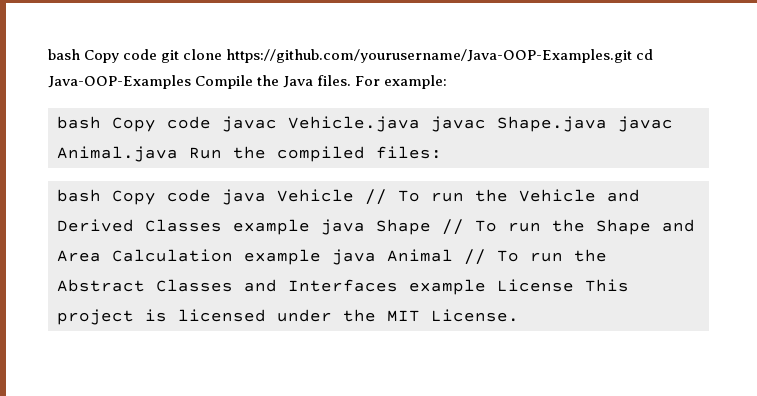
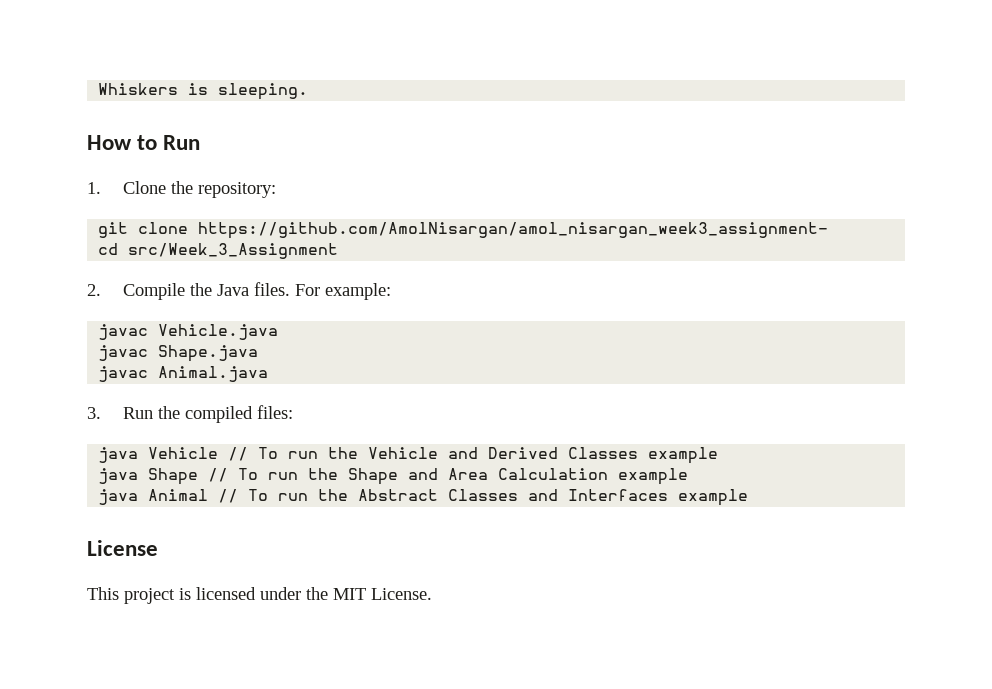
[48,49,654,63] [48,75,191,89] bash Copy code git clone https://github.com/yourusername/Java-OOP-Examples.git cd Java-OOP-Examples -> [98,83,309,100] [87,135,201,150] [87,181,276,198] [98,222,829,239] [98,243,339,259] [87,284,101,296] Whiskers is sleeping. // How to Run // 1. Clone the repository: // git clone https://github.com/AmolNisargan/amol_nisargan_week3_assignment- // cd src/Week_3_Assignment // 2.
[57,116,211,132] bash Copy code -> (391, 291) none
(420, 124) none -> (279, 332) //
(607, 124) none -> (259, 353) //
(178, 154) none -> [87,407,101,419] // 3.
[57,189,211,205] bash Copy code -> (293, 412) none
(310, 227) none -> (719, 455) //
(321, 257) none -> (689, 476) //
(486, 287) none -> (749, 497) //
(574, 285) none -> (158, 548) //

